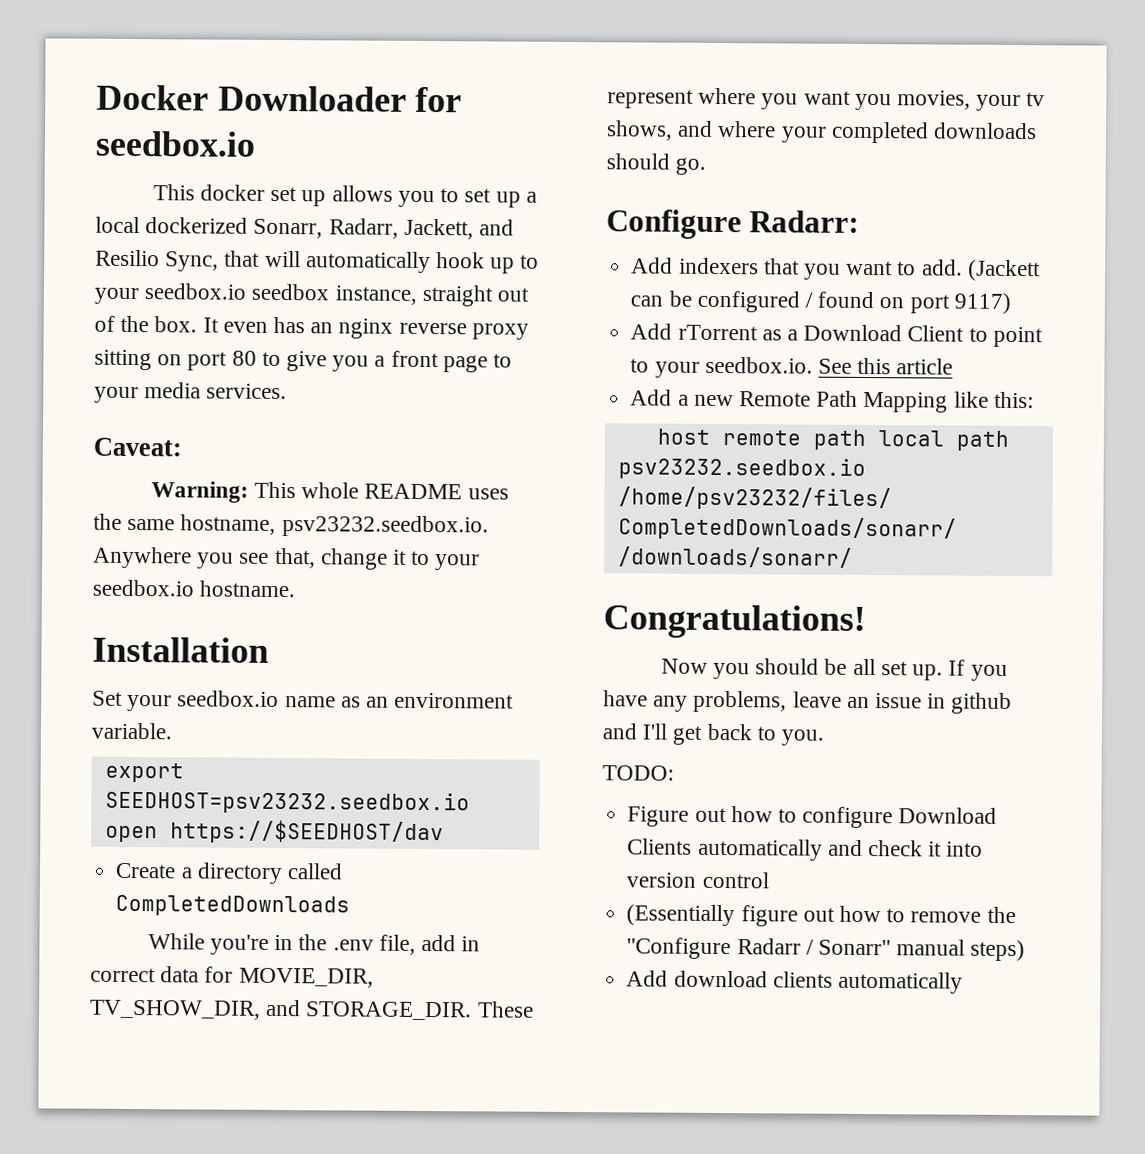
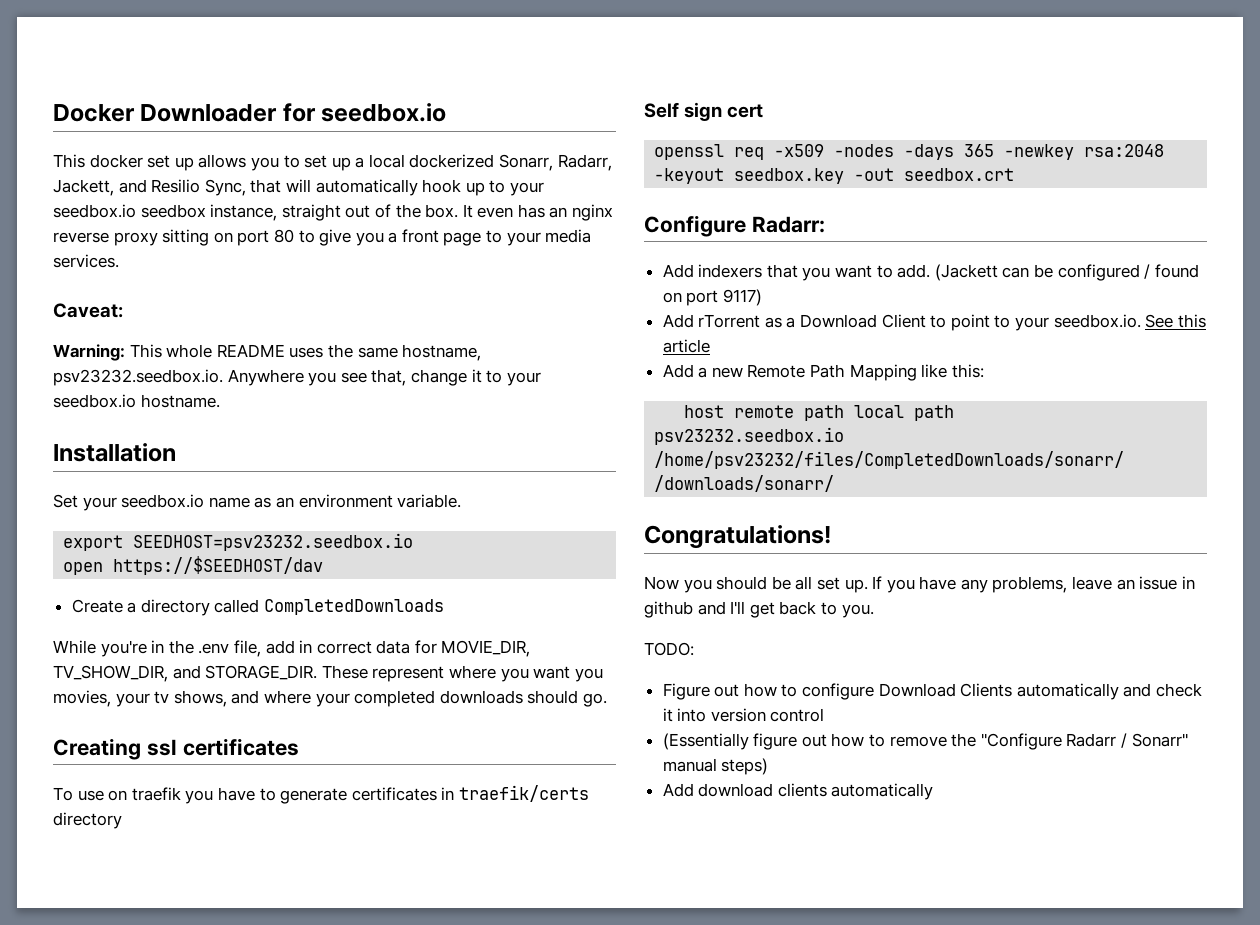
(707, 166) none -> [53,738,299,760] [53,785,589,804] [53,812,122,829] [644,102,764,121] [654,144,1165,160] [654,168,1015,184] // Creating ssl certificates // To use on traefik you have to generate certificates in traefik/certs directory // Self sign cert // openssl req -x509 -nodes -days 365 -newkey rsa:2048 -keyout seedbox.key -out seedbox.crt

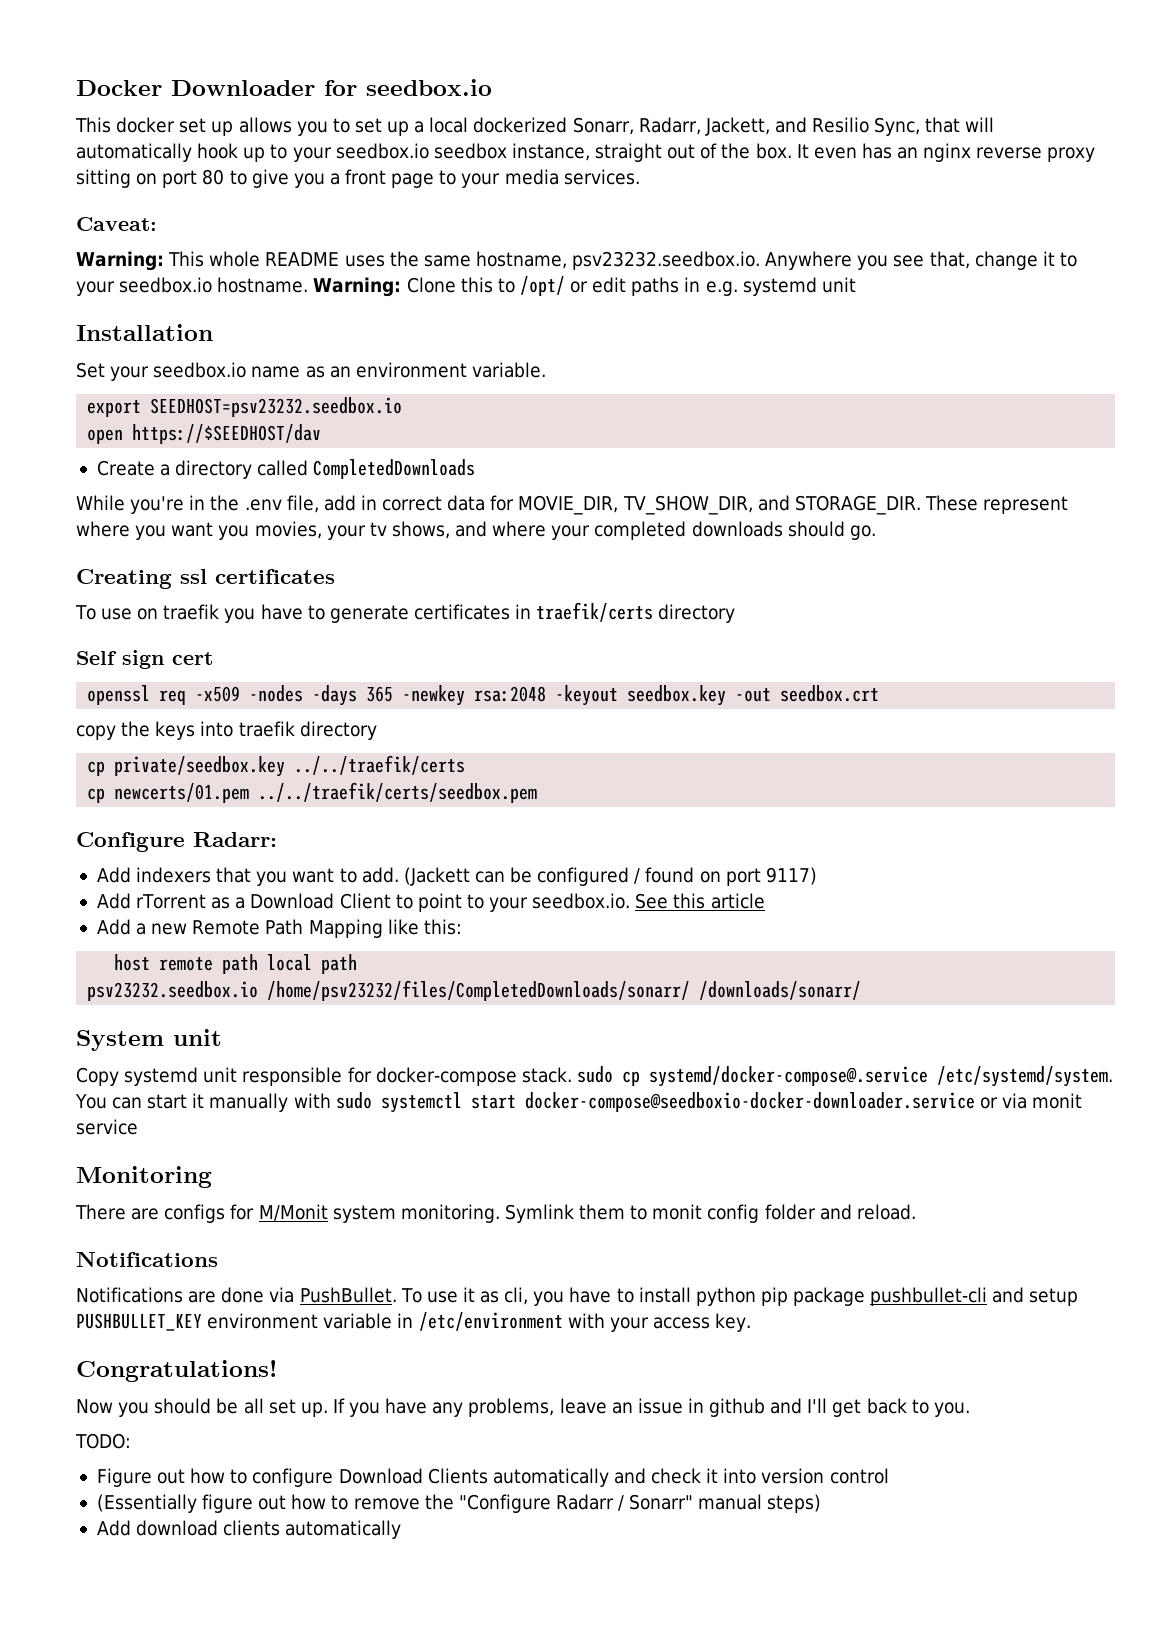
(220, 401) none -> [313,276,856,297] Warning: Clone this to /opt/ or edit paths in e.g. systemd unit
(1015, 174) none -> [76,721,377,740] [87,755,466,777] [87,782,538,803] // copy the keys into traefik directory // cp private/seedbox.key ../../traefik/certs // cp newcerts/01.pem ../../traefik/certs/seedbox.pem
(835, 483) none -> [76,1029,222,1051] [76,1066,1113,1087] [75,1092,1083,1113] [76,1119,138,1135] [76,1166,212,1188] [75,1204,916,1223] [76,1252,218,1267] [76,1287,1079,1306] [76,1312,752,1332] // System unit // Copy systemd unit responsible for docker-compose stack. sudo cp systemd/docker-compose@.service /etc/systemd/system. You can start it manually with sudo systemctl start docker-compose@seedboxio-docker-downloader.service or via monit service // Monitoring // There are configs for M/Monit system monitoring. Symlink them to monit config folder and reload. // Notifications // Notifications are done via PushBullet. To use it as cli, you have to install python pip package pushbullet-cli and setup PUSHBULLET_KEY environment variable in /etc/environment with your access key.

